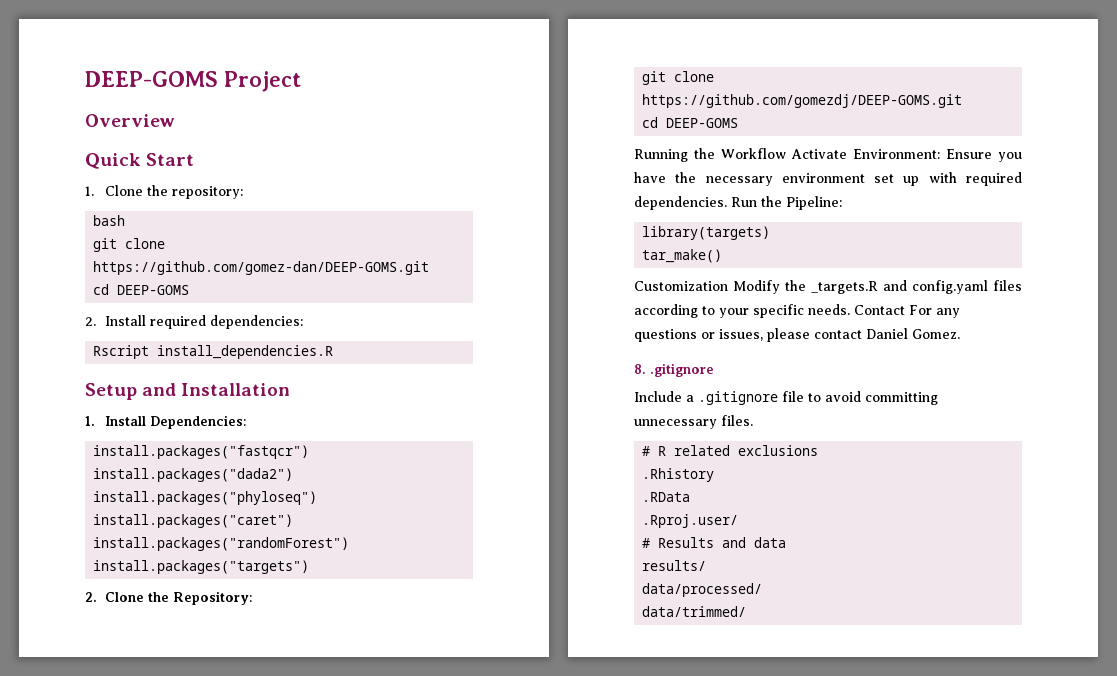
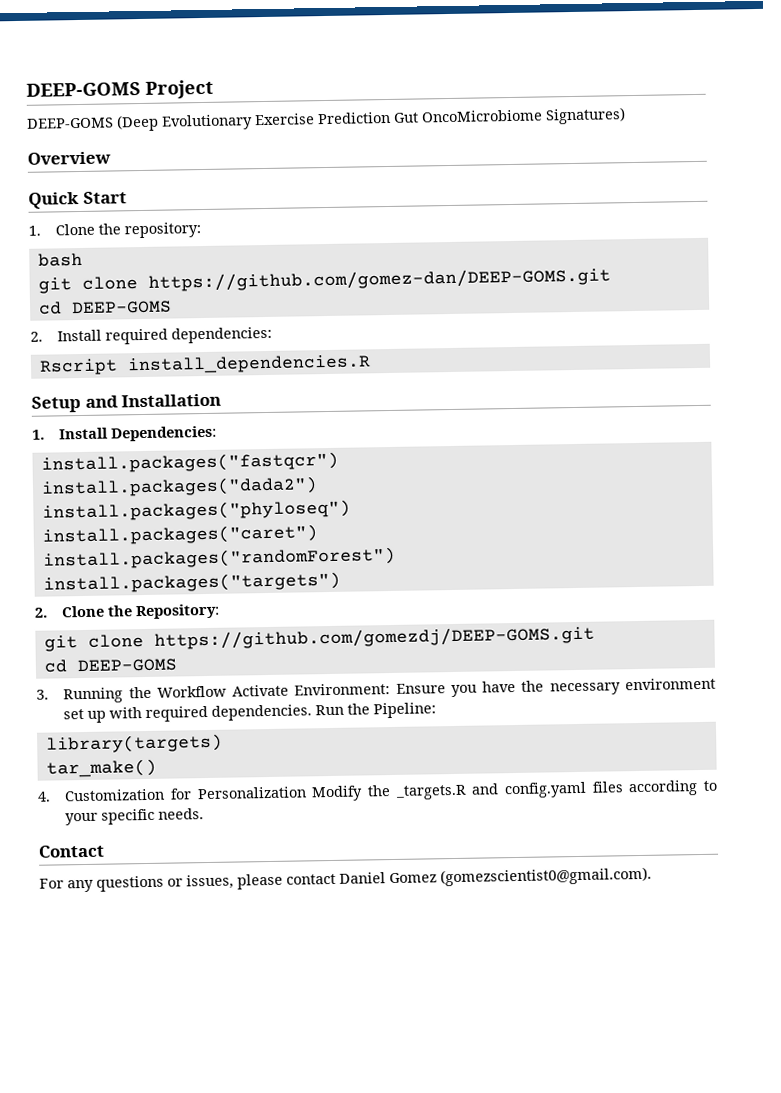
(301, 81) none -> [27,107,626,132] // DEEP-GOMS (Deep Evolutionary Exercise Prediction Gut OncoMicrobiome Signatures)
(739, 123) none -> [36,689,49,700] 3.
[634,281,728,291] Customization -> [37,786,307,802] 4. Customization for Personalization
(850, 309) none -> (205, 814) //
(905, 310) none -> (104, 851) //
[912,329,960,339] [634,363,714,377] [634,391,938,405] [634,415,753,429] [642,445,819,456] [642,468,715,482] [642,492,691,502] [642,514,739,528] [642,537,787,548] [642,560,707,571] [642,583,763,597] [642,606,747,617] Gomez. // 8. .gitignore // Include a .gitignore file to avoid committing unnecessary files. // # R related exclusions // .Rhistory // .RData // .Rproj.user/ // # Results and data // results/ // data/processed/ // data/trimmed/ -> [389,866,652,887] Gomez (gomezscientist0@gmail.com).

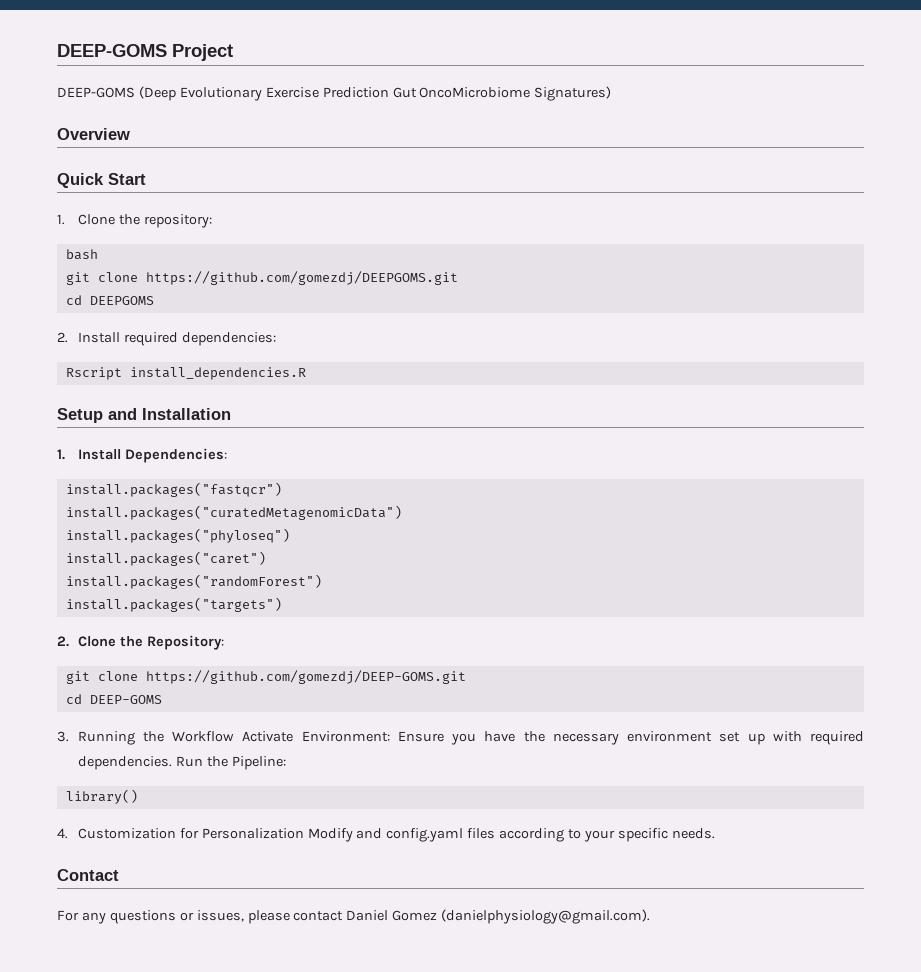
[147,267,611,292] [37,300,172,315] https://github.com/gomez-dan/DEEP-GOMS.git // cd DEEP-GOMS -> [145,271,458,285] [65,295,154,305] https://github.com/gomezdj/DEEPGOMS.git // cd DEEPGOMS
[40,476,318,498] install.packages("dada2") -> [65,505,402,520] install.packages("curatedMetagenomicData")
[45,733,223,754] [45,758,157,778] library(targets) // tar_make() -> [65,789,138,804] library()
[367,784,467,800] the _targets.R -> (353, 835) none
[440,866,652,887] (gomezscientist0@gmail.com). -> [441,909,651,924] (danielphysiology@gmail.com).

